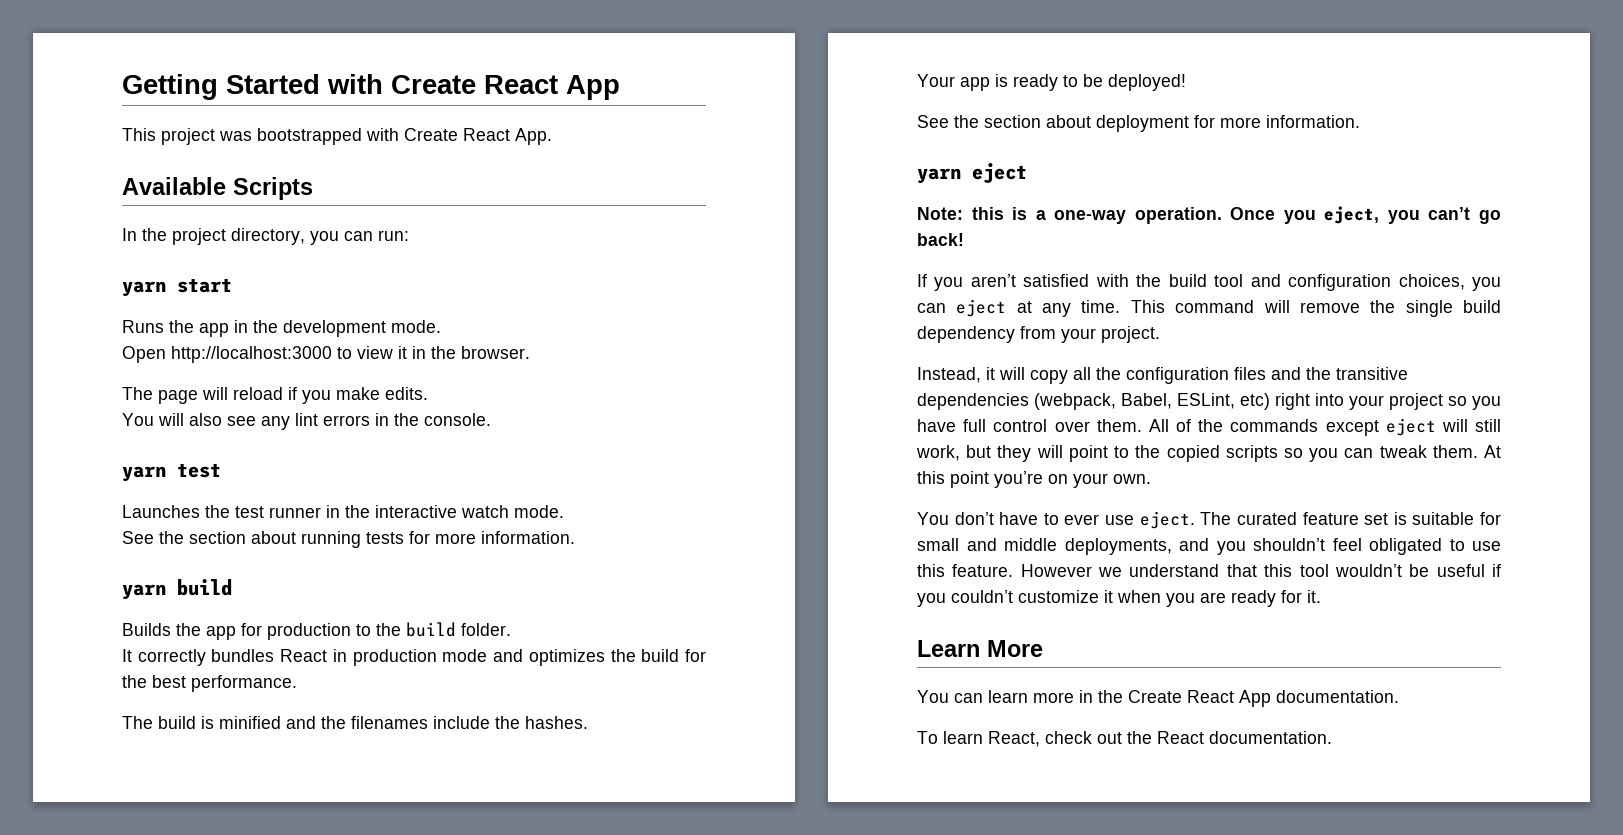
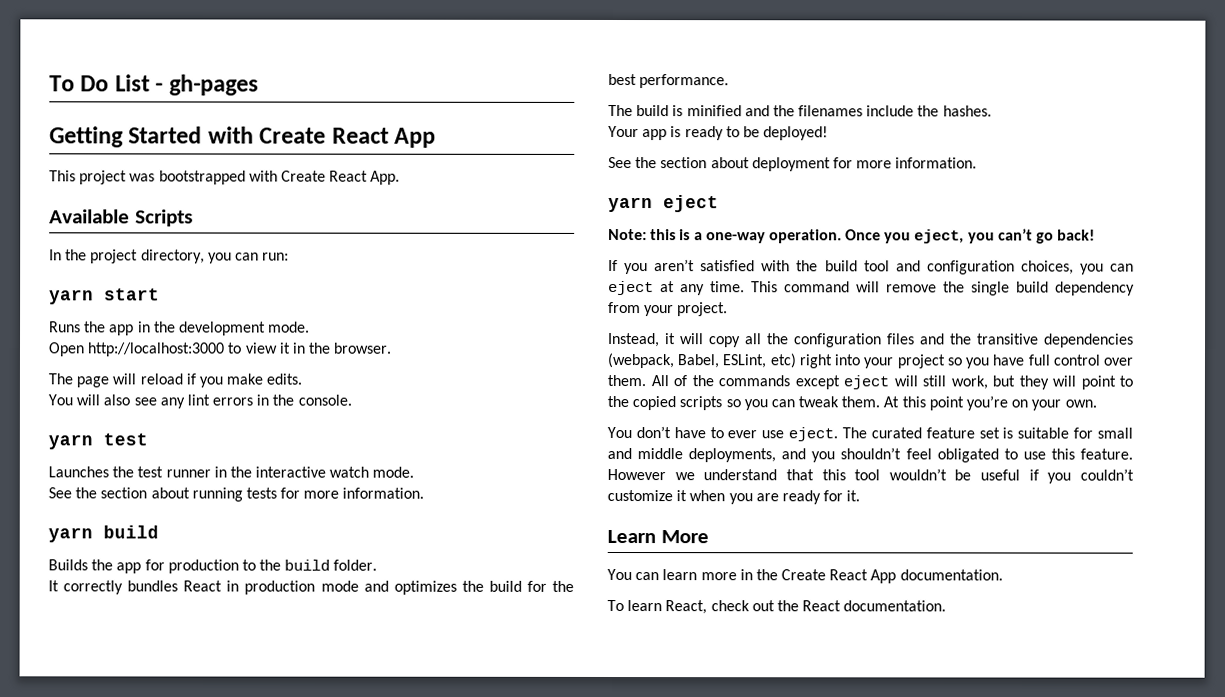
(122, 87) none -> [49,74,259,96] To Do List - gh-pages //

